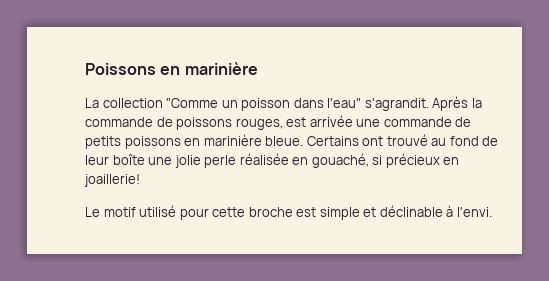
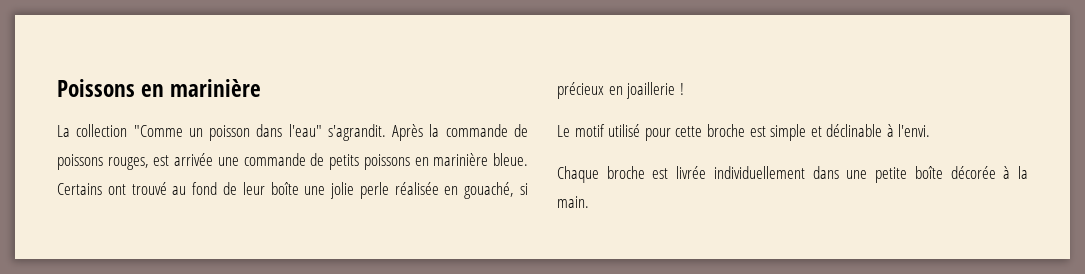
[84,174,140,187] joaillerie! -> [626,82,684,99] joaillerie !
(492, 212) none -> [557,166,1028,183] [557,196,589,208] // Chaque broche est livrée individuellement dans une petite boîte décorée à la main.

